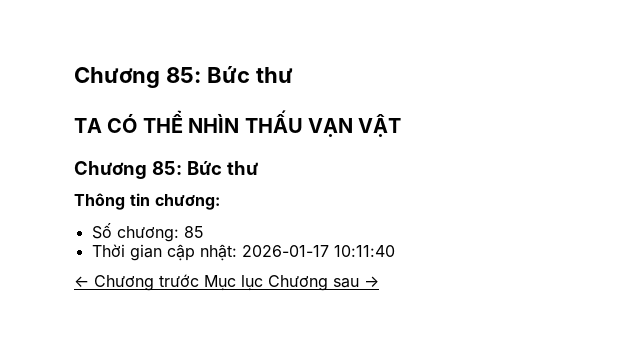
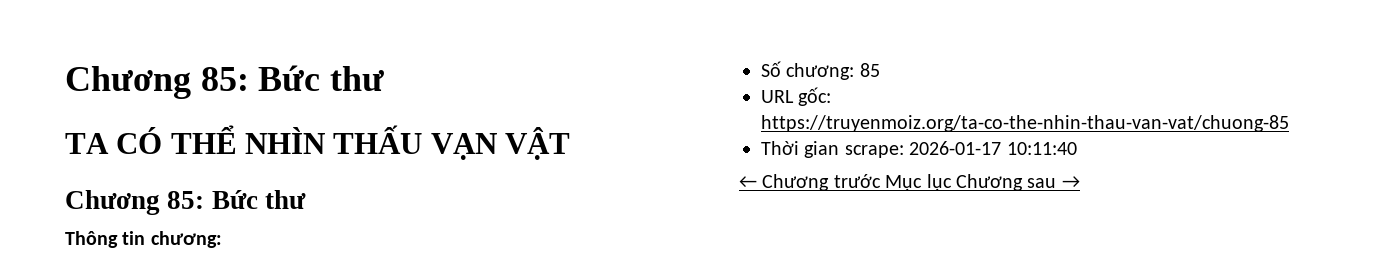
(204, 232) none -> [761,87,832,106] [761,115,1289,132] // URL gốc: https://truyenmoiz.org/ta-co-the-nhin-thau-van-vat/chuong-85
[166,244,237,261] cập nhật: -> [844,145,904,158] scrape:

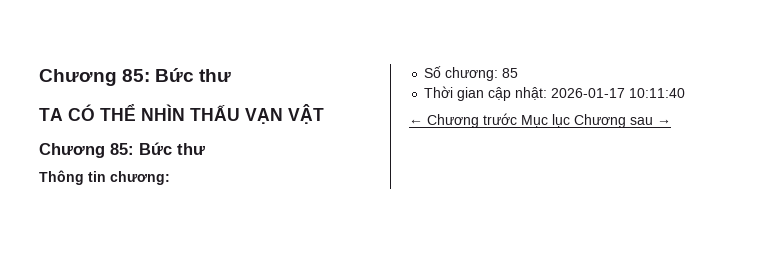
[761,87,832,106] [761,115,1289,132] // URL gốc: https://truyenmoiz.org/ta-co-the-nhin-thau-van-vat/chuong-85 -> (519, 73) none
[844,145,904,158] scrape: -> [488,87,548,101] cập nhật:

